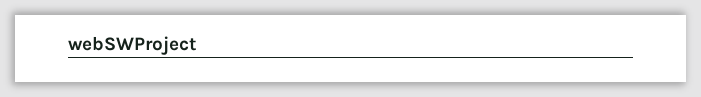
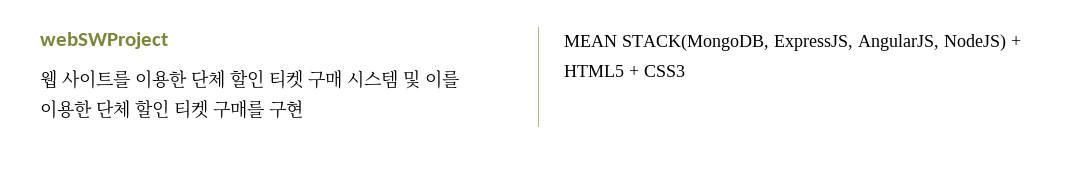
(197, 45) none -> [40,69,459,89] [40,99,303,119] [564,34,1021,51] [564,65,685,77] // 웹 사이트를 이용한 단체 할인 티켓 구매 시스템 및 이를 이용한 단체 할인 티켓 구매를 구현 // MEAN STACK(MongoDB, ExpressJS, AngularJS, NodeJS) + HTML5 + CSS3

